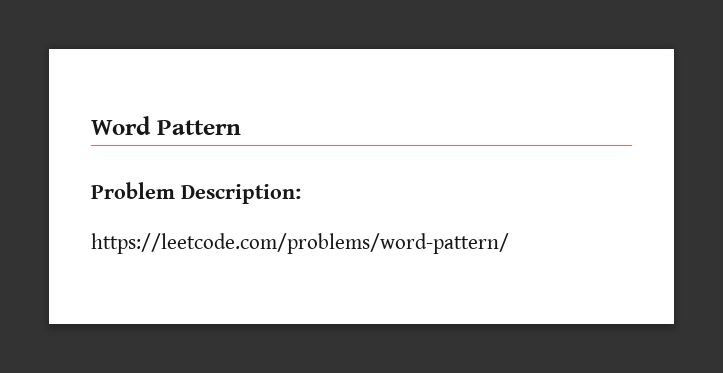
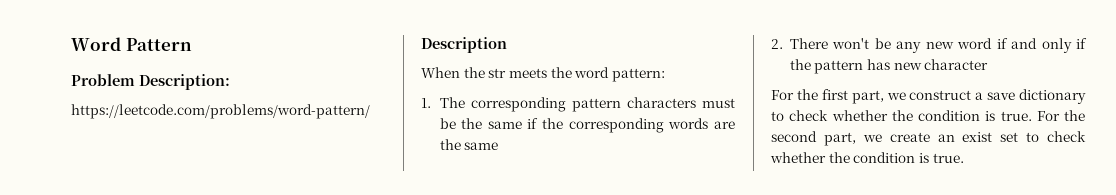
(509, 243) none -> [421,37,507,53] [421,67,665,82] [421,97,735,112] [439,118,735,133] [439,139,499,150] [771,38,1087,53] [789,59,989,74] [771,89,1086,104] [771,110,1085,121] [771,131,1086,146] [770,152,964,163] // Description // When the str meets the word pattern: // 1. The corresponding pattern characters must be the same if the corresponding words are the same // 2. There won't be any new word if and only if the pattern has new character // For the first part, we construct a save dictionary to check whether the condition is true. For the second part, we create an exist set to check whether the condition is true.

